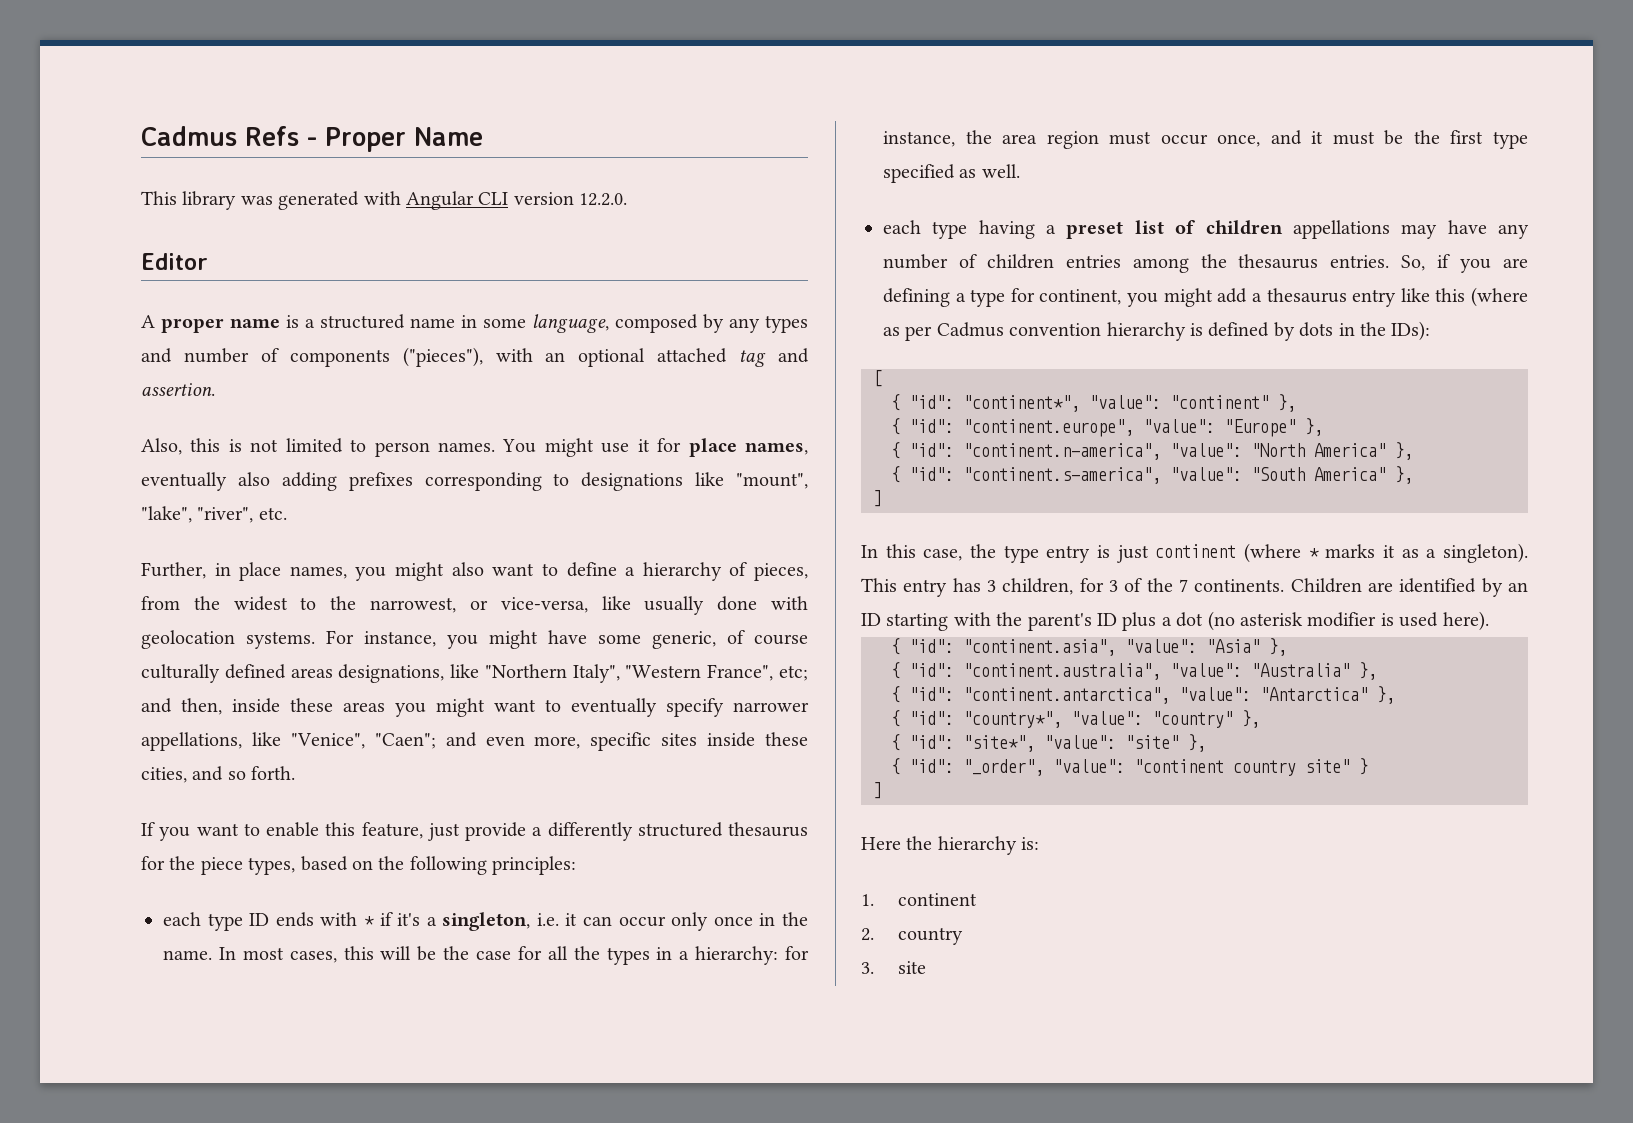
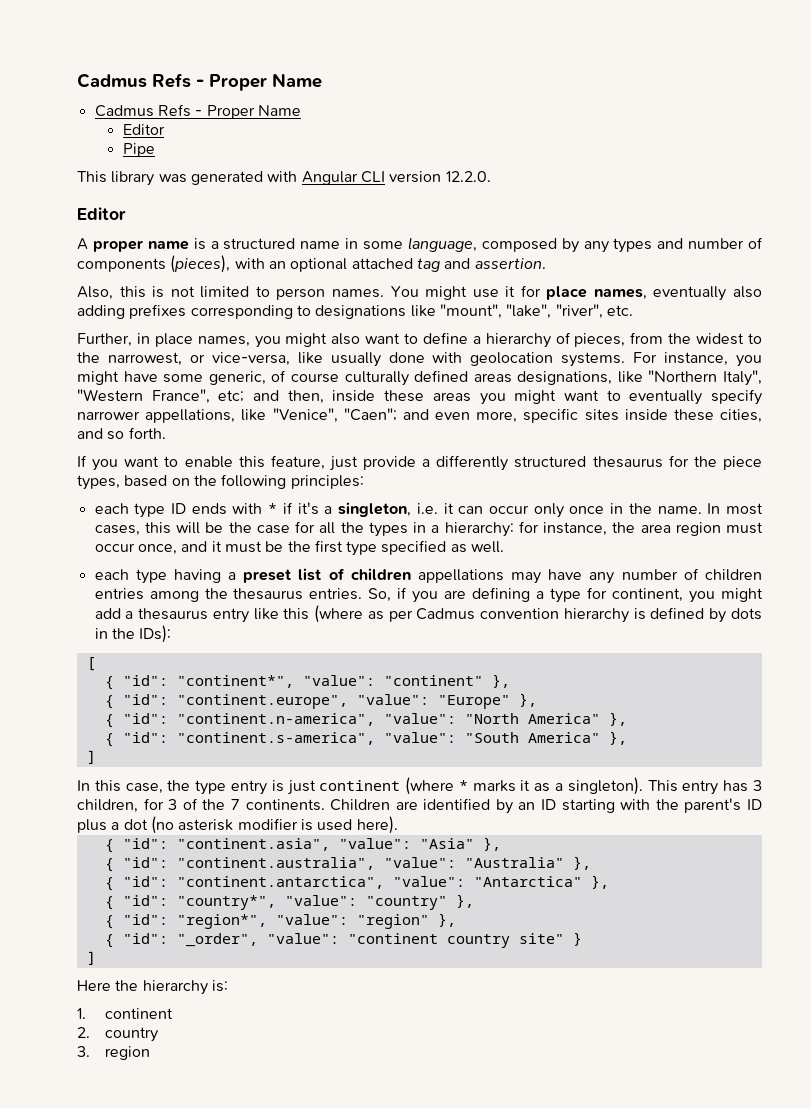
[141,126,483,152] Cadmus Refs - Proper Name -> [77,73,322,91] [94,104,301,119] [122,124,165,135] [122,143,155,157] Cadmus Refs - Proper Name // Cadmus Refs - Proper Name // Editor // Pipe
[402,347,483,367] ("pieces"), -> [170,255,231,273] (pieces),
[963,735,1179,752] "site*", "value": "site" -> [176,914,429,929] "region*", "value": "region"
[898,961,927,974] site -> [105,1046,151,1060] region

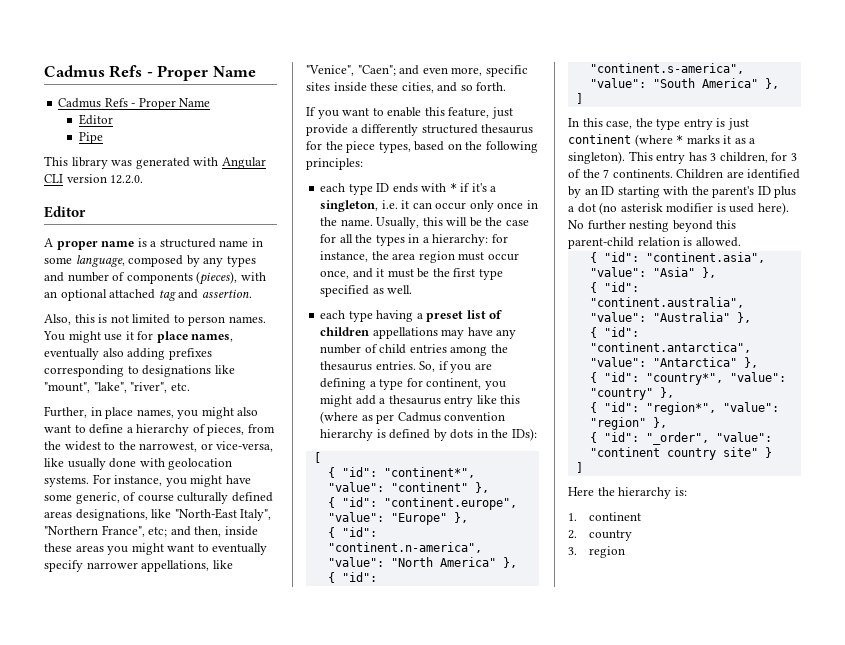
[648,370,763,386] [77,389,143,402] "Northern Italy", "Western -> [174,508,272,521] [44,526,98,535] "North-East Italy", "Northern
[707,503,764,515] [94,525,140,536] In most cases, -> [376,217,420,229] Usually,
[705,569,762,581] children -> [379,344,407,354] child
(398, 825) none -> [568,220,737,232] [568,237,741,249] No further nesting beyond this parent-child relation is allowed.

